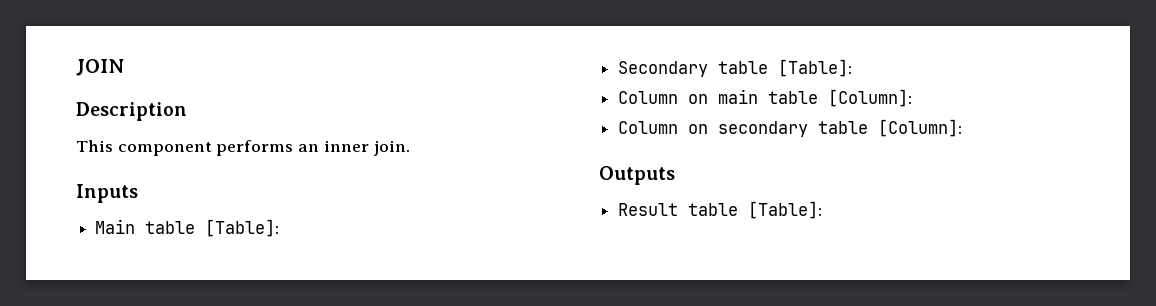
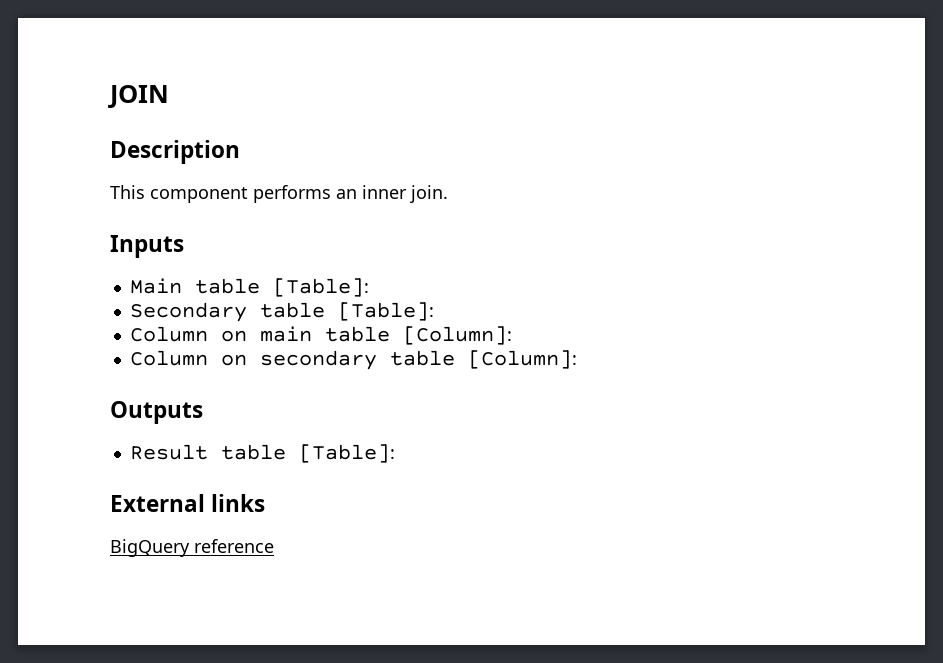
(823, 210) none -> [110,494,266,512] [110,539,274,557] // External links // BigQuery reference

